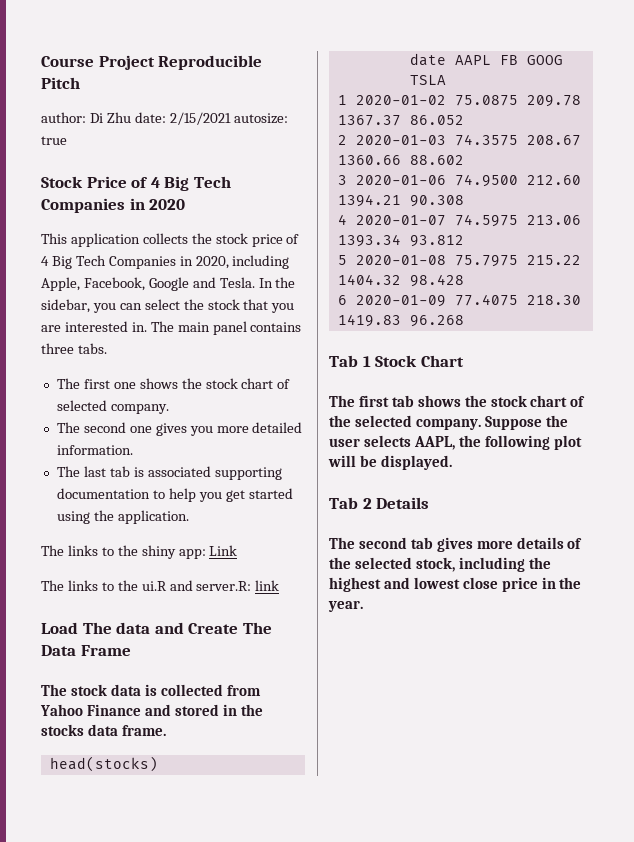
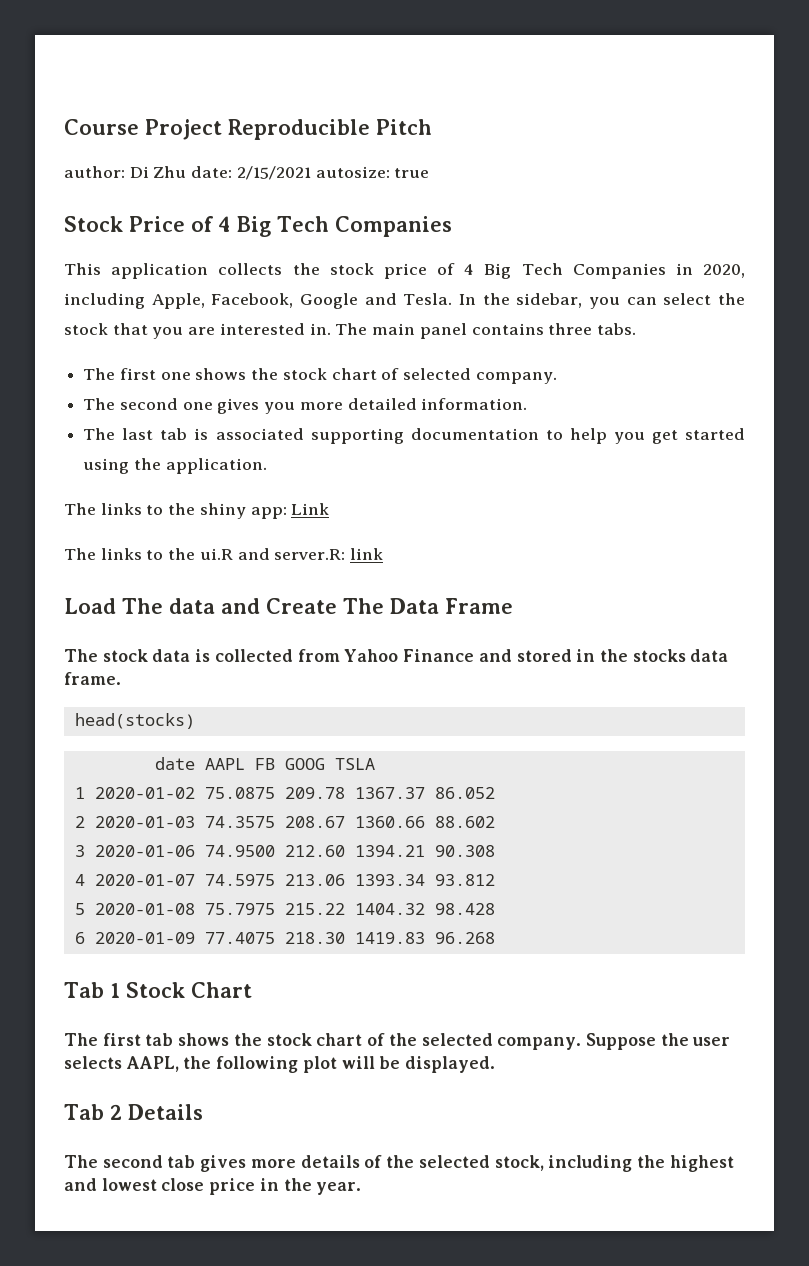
[129,198,186,210] in 2020 -> (452, 226) none

